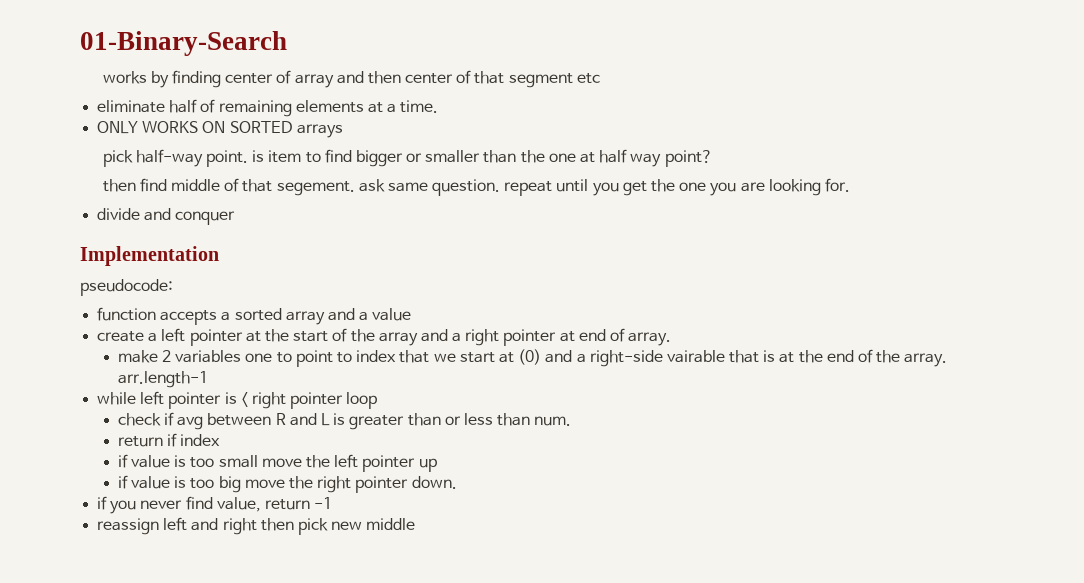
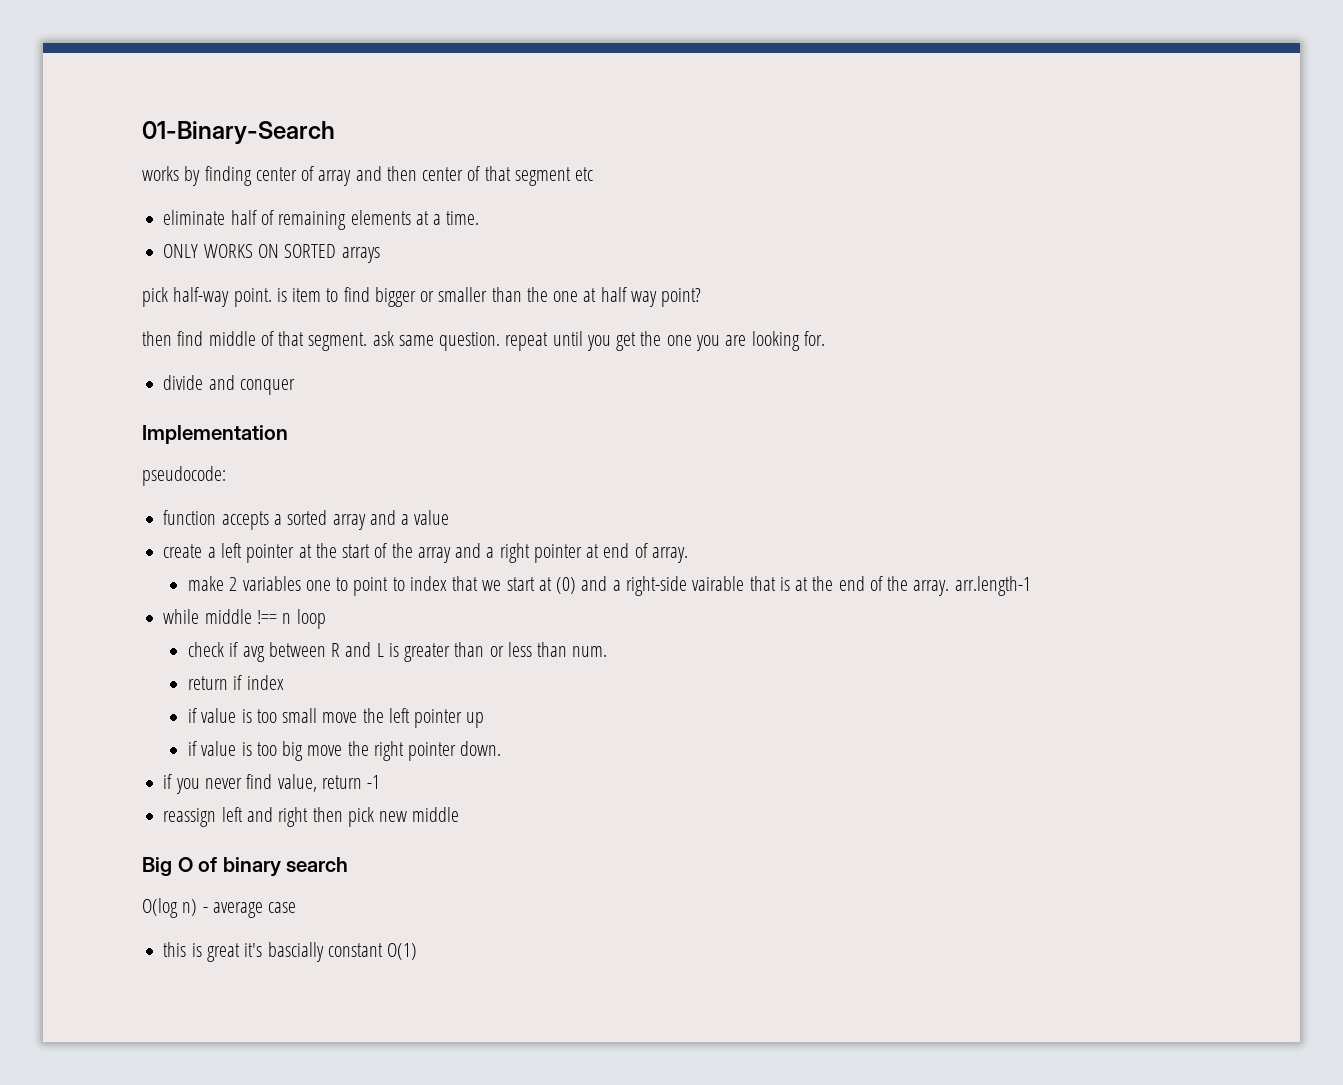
[276,181,355,196] segement. -> [308,332,368,351] segment.
[140,391,344,409] left pointer is < right pointer -> [204,609,292,624] middle !== n
(416, 524) none -> [142,857,349,877] [142,898,297,918] [163,942,418,962] // Big O of binary search // O(log n) - average case // this is great it's bascially constant O(1)

